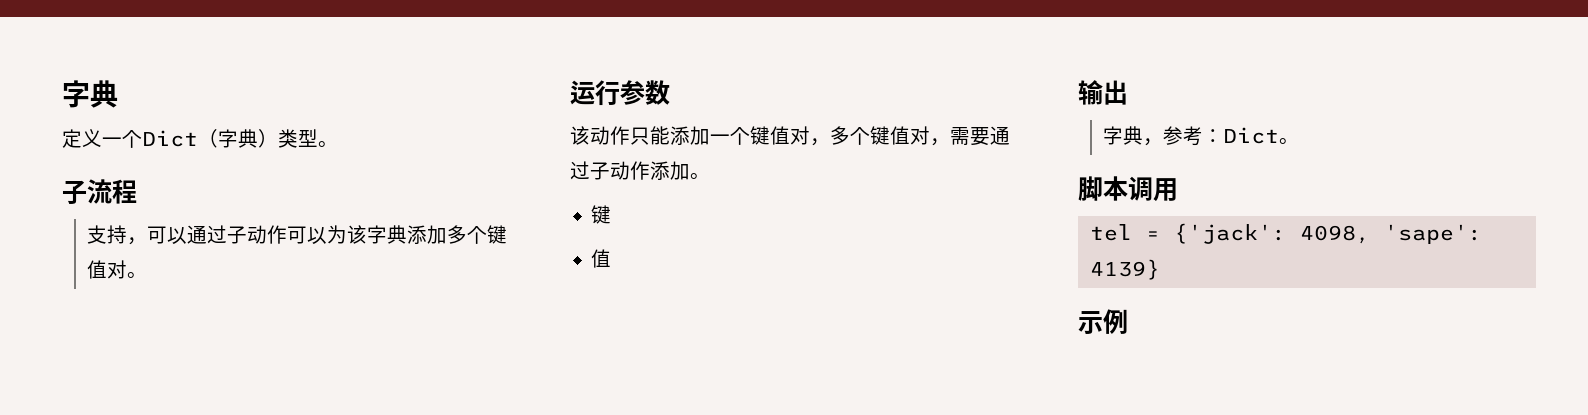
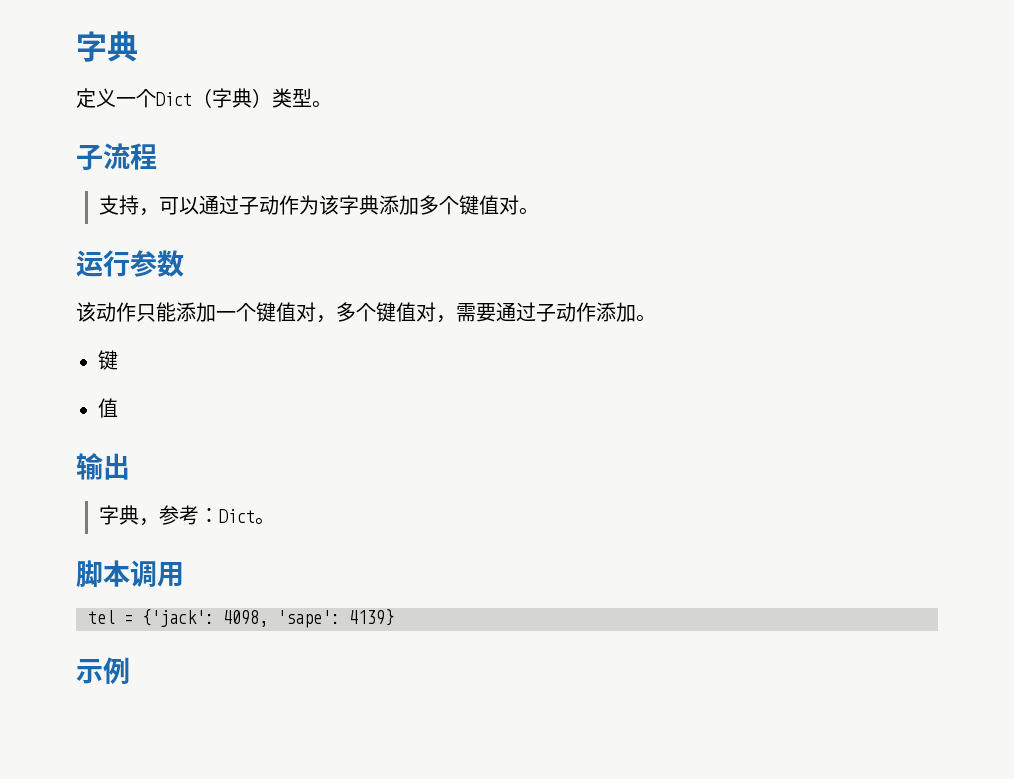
[287,226,328,244] 可以 -> (299, 205) none

